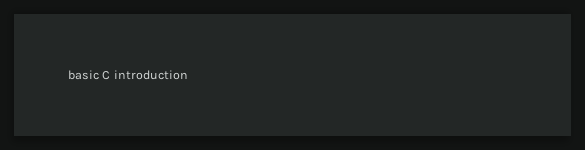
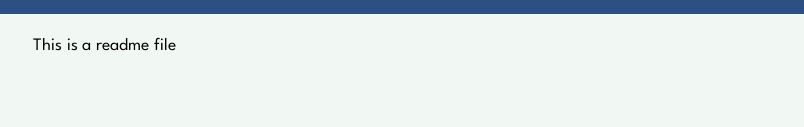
[68,70,188,80] basic C introduction -> [33,37,176,51] This is a readme file

